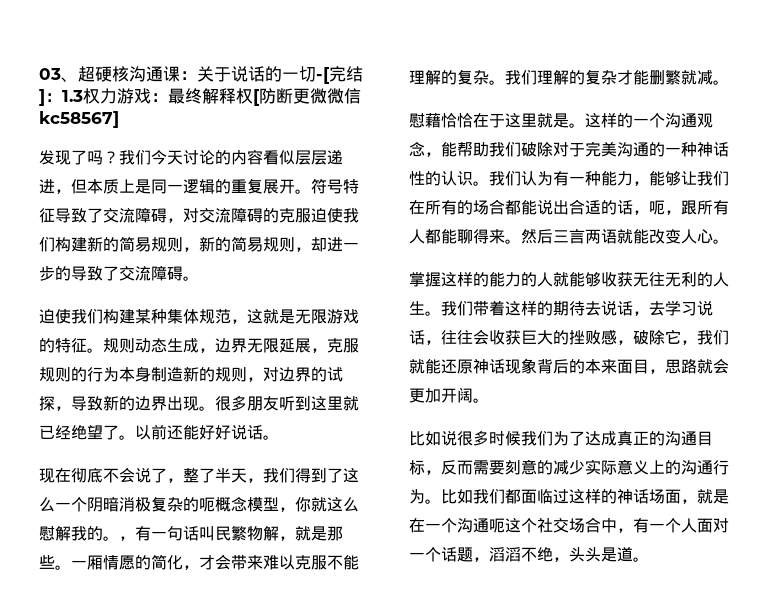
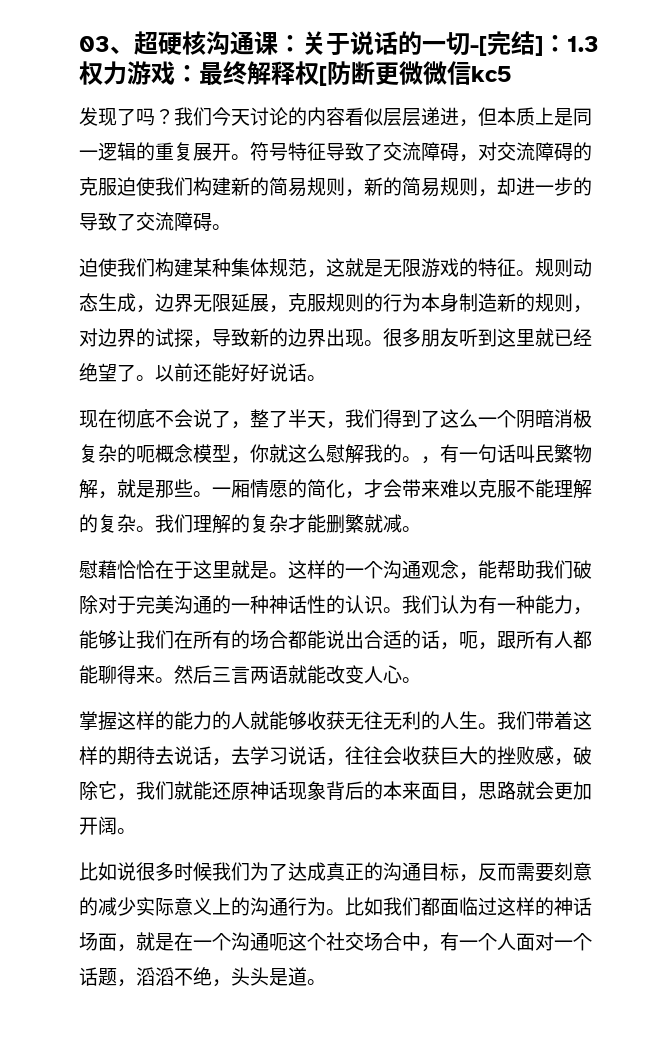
[39,111,119,128] kc58567] -> [471,66,512,82] kc5

